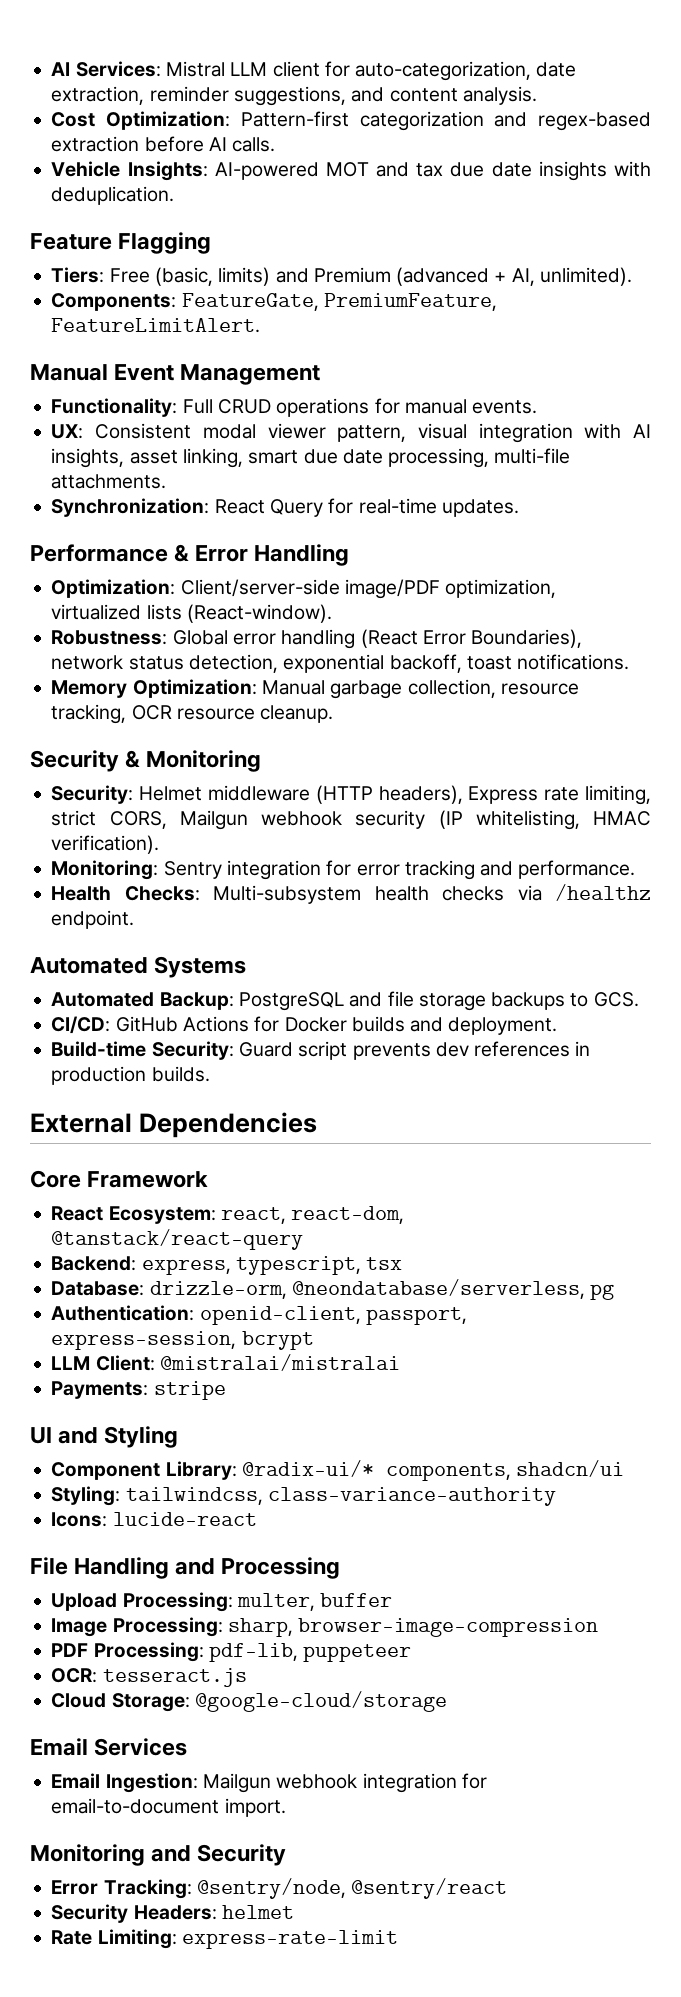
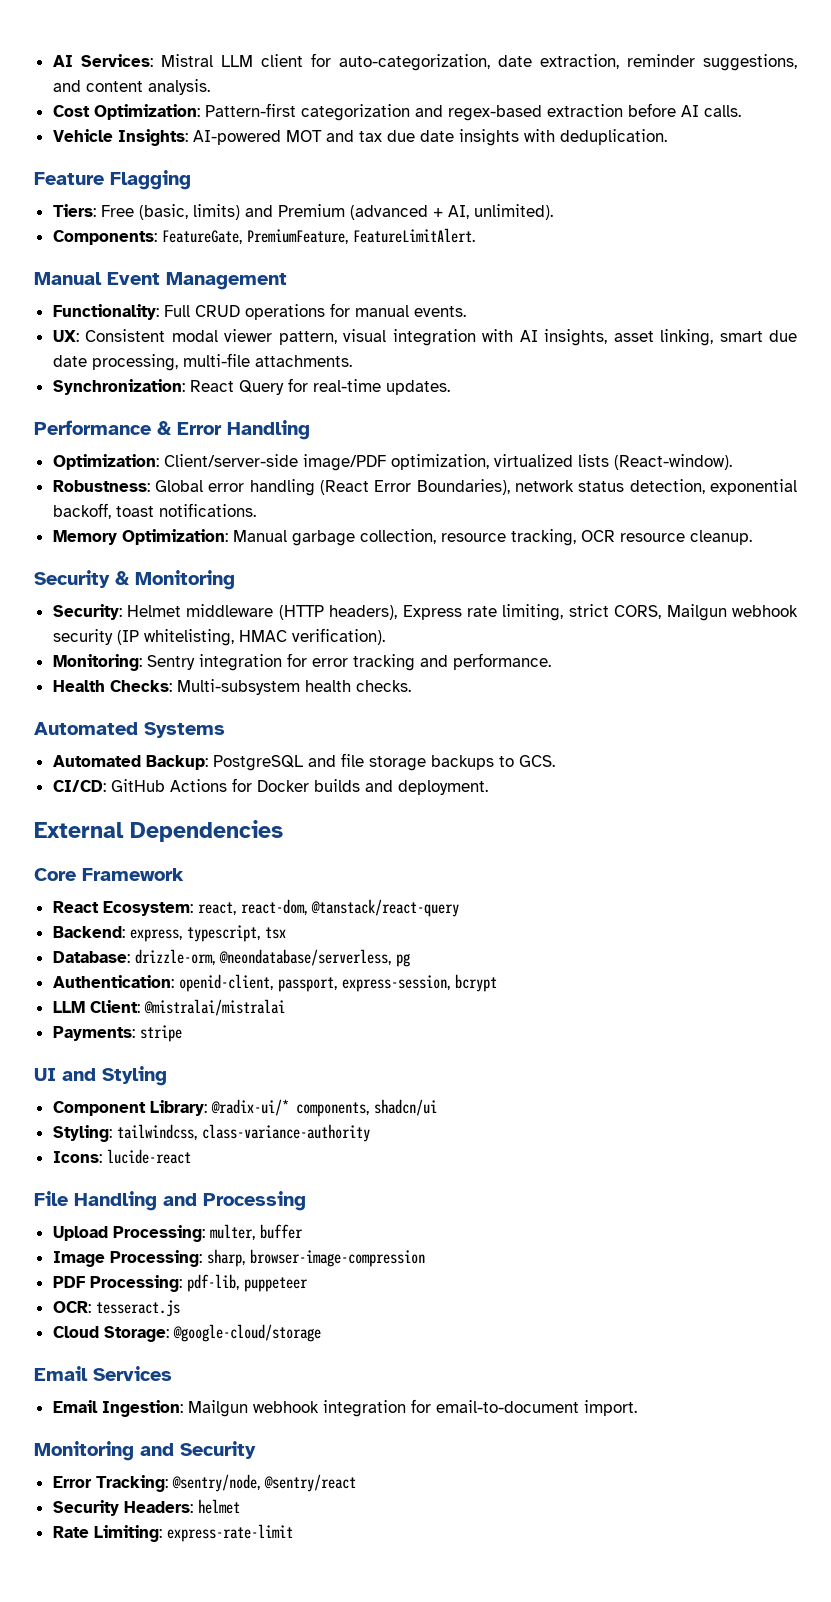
[442,884,651,901] [51,910,135,929] checks via /healthz endpoint. -> [355,680,411,692] checks.
[51,1041,591,1060] [51,1066,210,1085] // Build-time Security: Guard script prevents dev references in production builds. -> (488, 787) none

